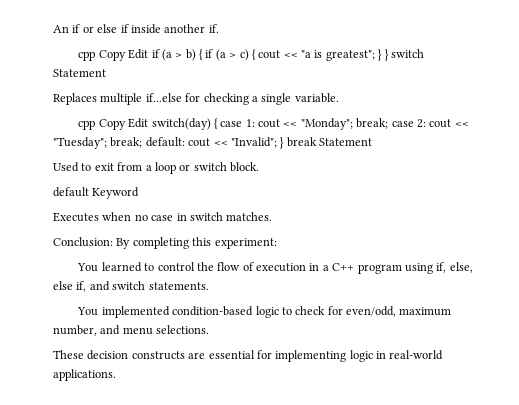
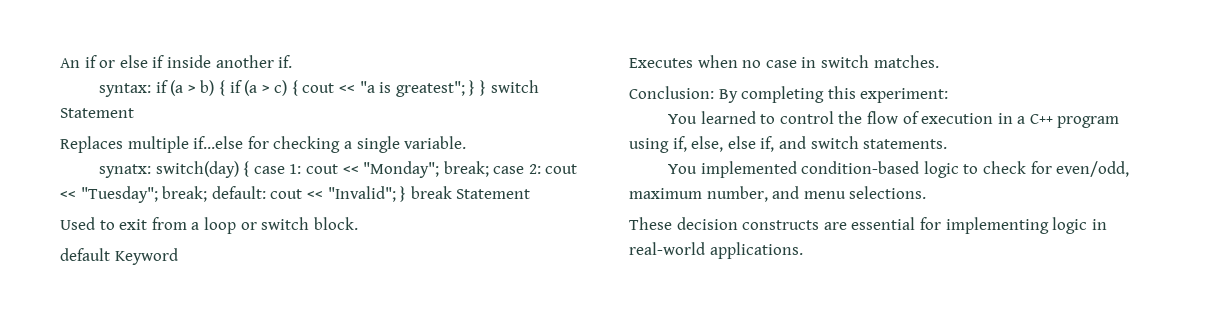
[78,49,149,61] cpp Copy Edit -> [98,83,151,97] syntax:
[78,118,149,130] cpp Copy Edit -> [98,164,151,178] synatx:

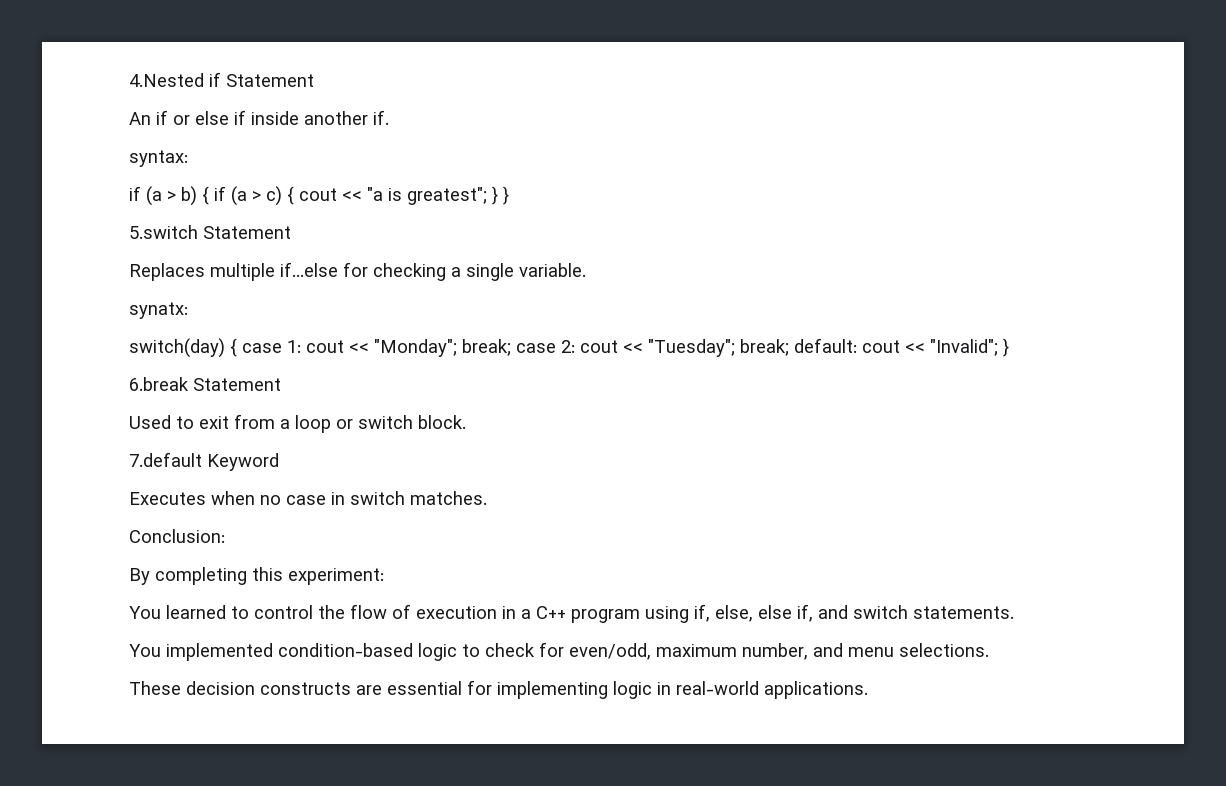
(60, 63) none -> [129,72,314,87] 4.Nested if Statement //
(151, 90) none -> (188, 158) //
[490,80,539,93] switch -> [129,225,198,239] // 5.switch
(151, 171) none -> (188, 310) //
[410,186,452,199] break -> [129,377,189,391] // 6.break
[60,248,110,261] default -> [129,452,202,467] 7.default
(714, 92) none -> (225, 536) //

